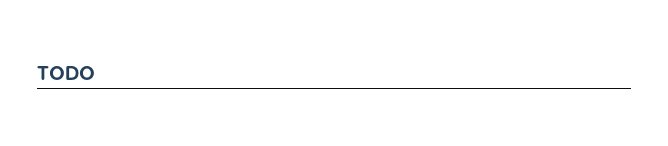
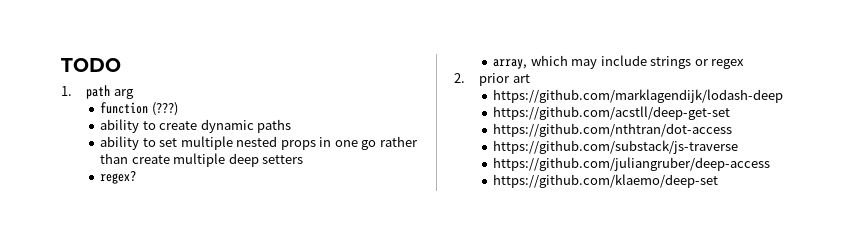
(95, 73) none -> [61,85,134,99] [100,102,178,116] [100,119,292,133] [100,136,418,150] [100,153,304,167] [100,171,137,184] [493,55,745,69] [454,73,530,86] [493,89,784,103] [493,106,731,120] [493,123,733,137] [493,140,739,154] [493,157,771,171] [493,174,719,188] // 1. path arg // function (???) // ability to create dynamic paths // ability to set multiple nested props in one go rather than create multiple deep setters // regex? // array, which may include strings or regex // 2. prior art // https://github.com/marklagendijk/lodash-deep // https://github.com/acstll/deep-get-set // https://github.com/nthtran/dot-access // https://github.com/substack/js-traverse // https://github.com/juliangruber/deep-access // https://github.com/klaemo/deep-set

